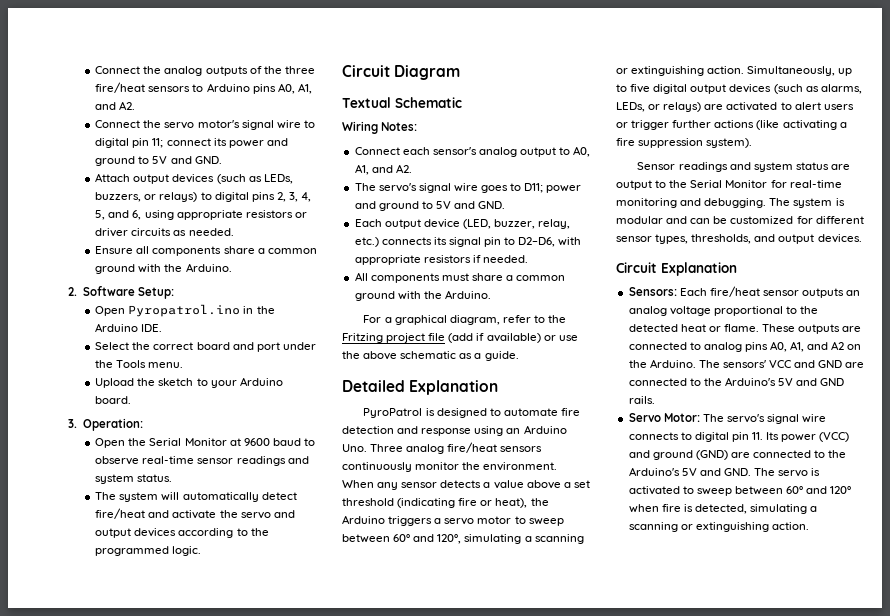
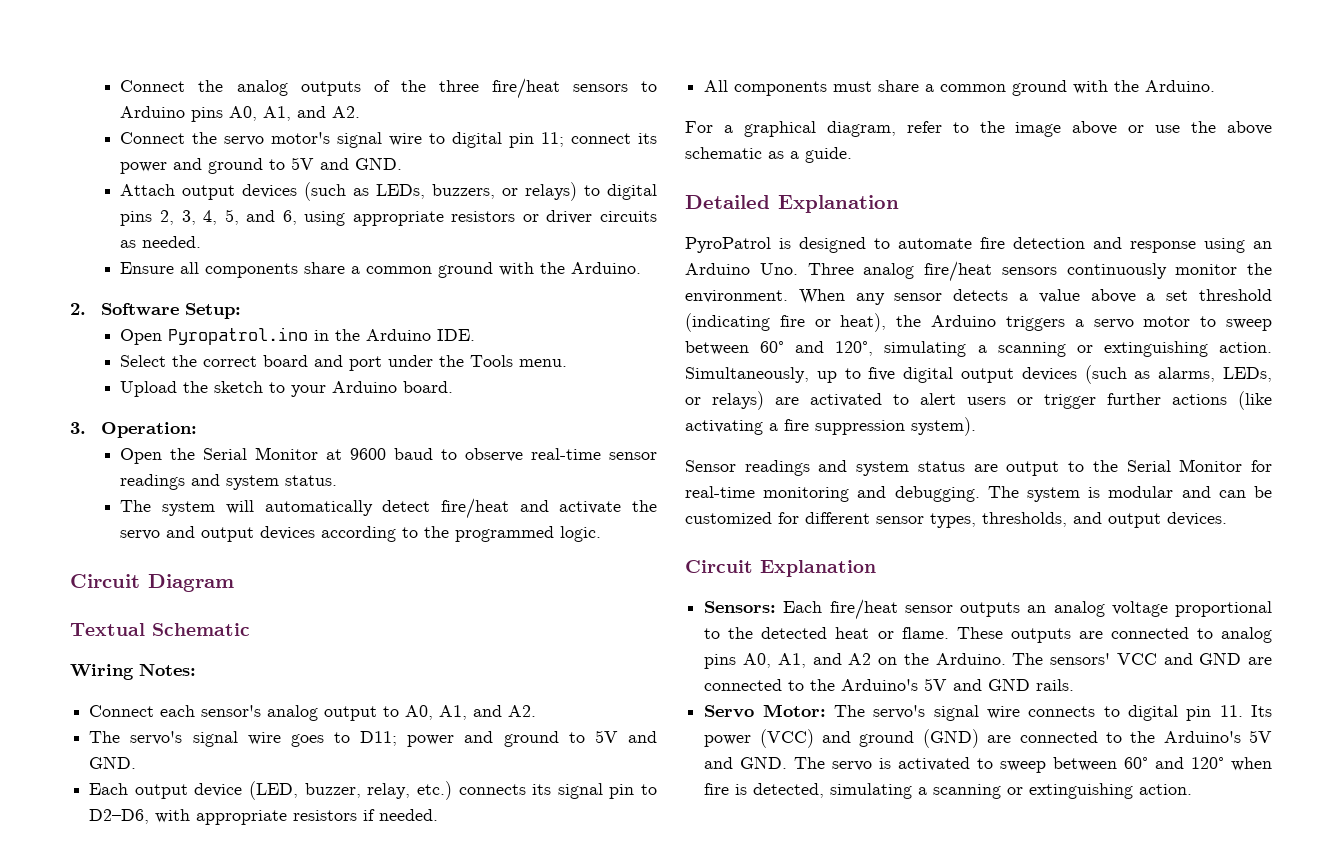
[342,333,541,343] Fritzing project file (add if available) -> [1015,121,1118,137] image above

